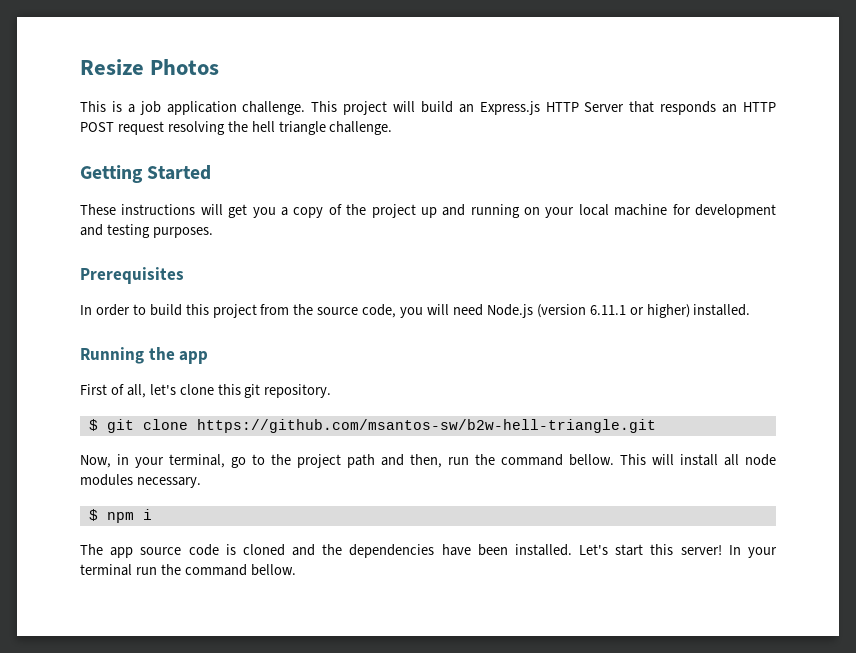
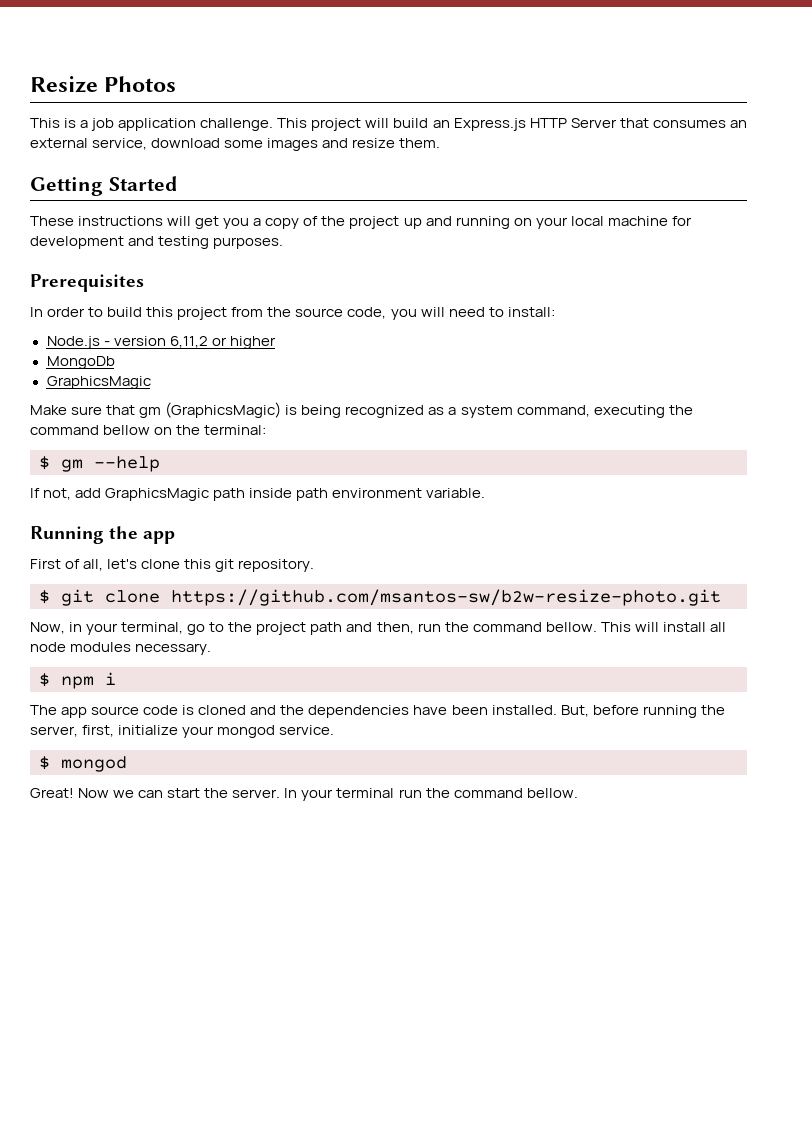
[660,101,776,115] [80,121,393,135] responds an HTTP POST request resolving the hell triangle challenge. -> [652,120,747,128] [30,138,441,151] consumes an external service, download some images and resize them.
[486,304,751,318] Node.js (version 6.11.1 or higher) installed. -> [488,307,555,317] [46,336,276,349] [46,356,115,369] [46,376,151,389] [30,402,693,418] [30,425,267,435] [39,456,160,472] [30,488,486,501] to install: // Node.js - version 6,11,2 or higher // MongoDb // GraphicsMagic // Make sure that gm (GraphicsMagic) is being recognized as a system command, executing the command bellow on the terminal: // $ gm --help // If not, add GraphicsMagic path inside path environment variable.
[196,419,656,433] https://github.com/msantos-sw/b2w-hell-triangle.git -> [171,589,721,606] https://github.com/msantos-sw/b2w-resize-photo.git
[579,544,722,556] Let's start this server! -> [560,705,725,718] [30,725,335,738] [39,756,127,772] [30,788,281,798] But, before running the server, first, initialize your mongod service. // $ mongod // Great! Now we can start the server.

